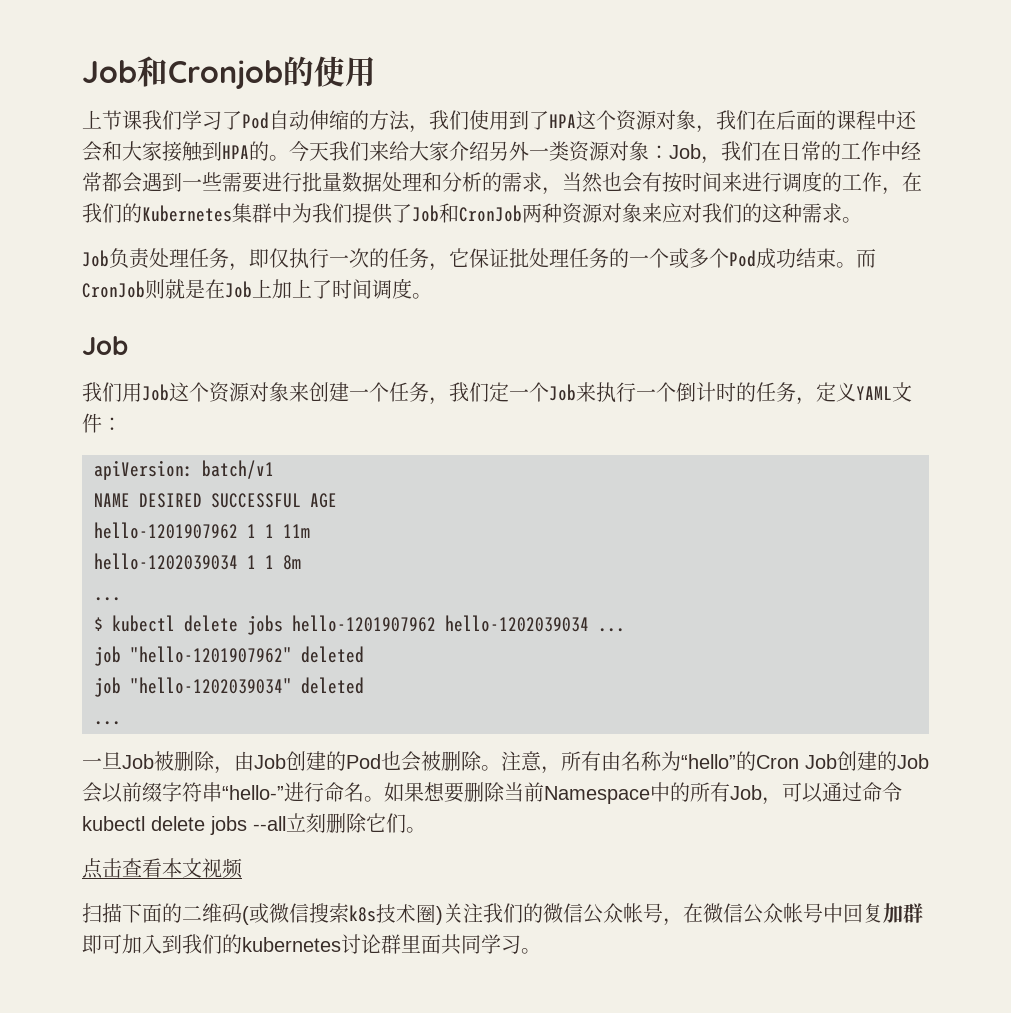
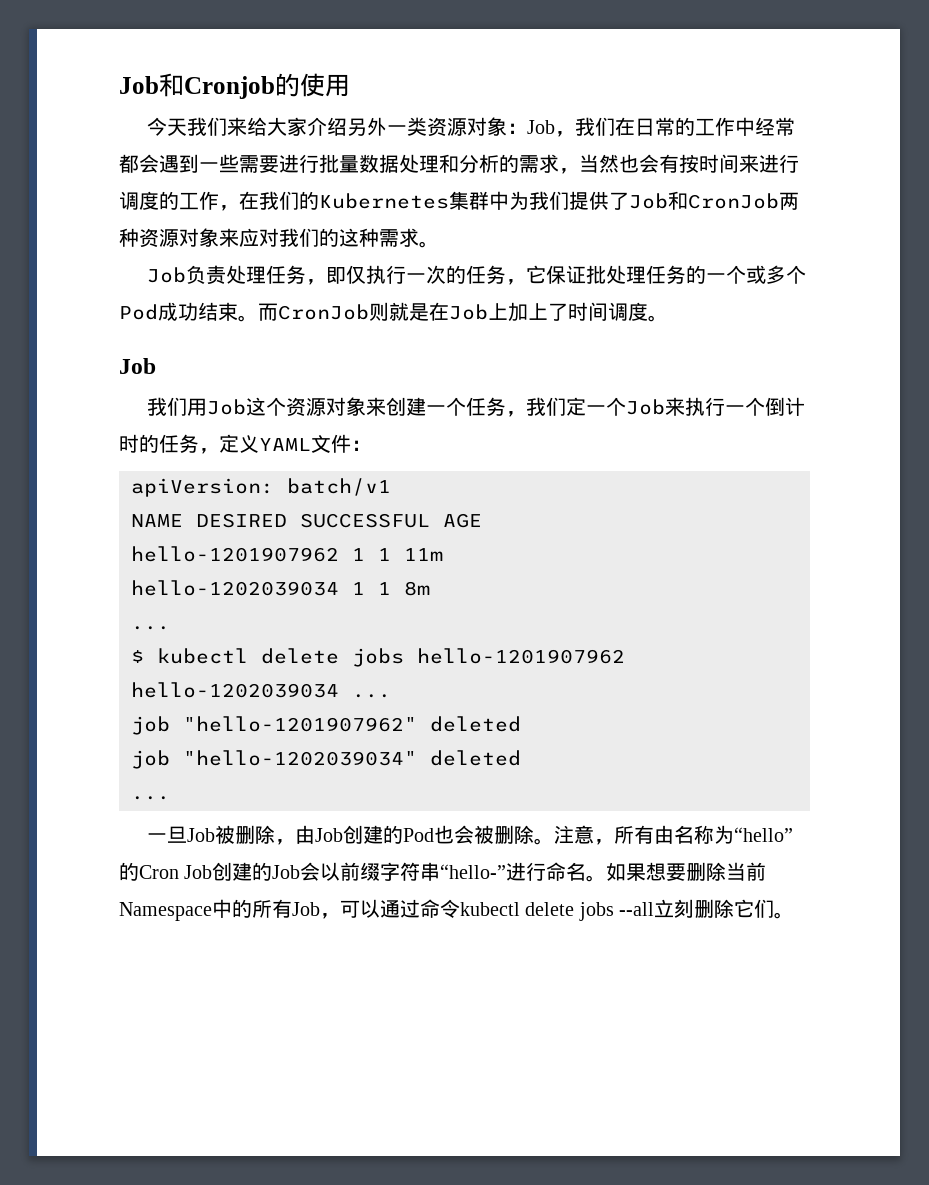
[82,110,917,133] [82,141,289,162] 上节课我们学习了Pod自动伸缩的方法，我们使用到了HPA这个资源对象，我们在后面的课程中还会和大家接触到HPA的。 -> (350, 85) none
[82,858,243,879] [82,903,923,926] [82,934,541,955] // 点击查看本文视频 // 扫描下面的二维码(或微信搜索k8s技术圈)关注我们的微信公众帐号，在微信公众帐号中回复加群即可加入到我们的kubernetes讨论群里面共同学习。 -> (795, 915) none

